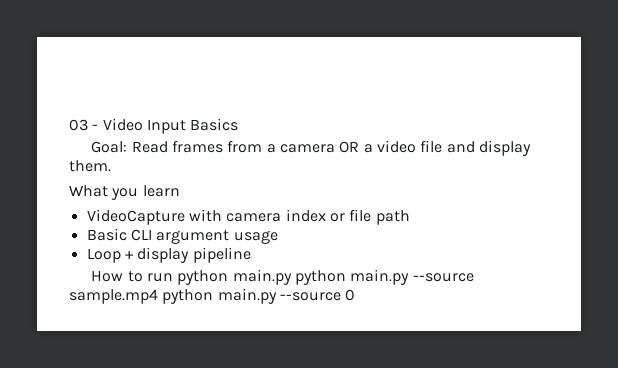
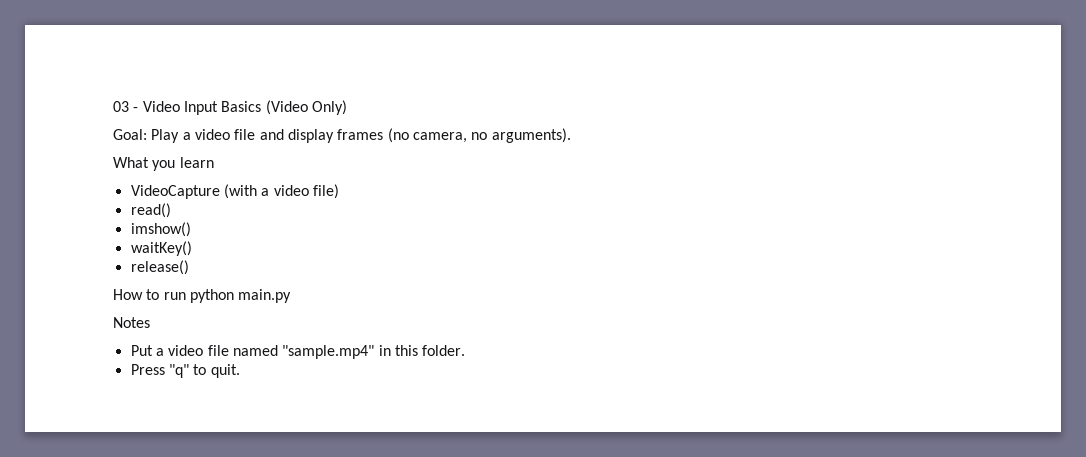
(239, 124) none -> [265,100,347,115] (Video Only)
[131,140,360,153] Read frames from a camera OR -> [151,129,180,143] Play
[69,160,111,172] them. -> [337,128,571,143] frames (no camera, no arguments).
[188,209,410,225] [86,228,278,244] [86,247,251,263] with camera index or file path // Basic CLI argument usage // Loop + display pipeline -> [223,184,339,199] [130,203,171,218] [130,222,191,237] [130,241,192,256] [130,260,189,275] (with a video file) // read() // imshow() // waitKey() // release()
[295,269,474,285] [69,288,356,304] python main.py --source sample.mp4 python main.py --source 0 -> [113,317,150,328] [130,345,466,359] [130,364,240,378] // Notes // Put a video file named "sample.mp4" in this folder. // Press "q" to quit.

